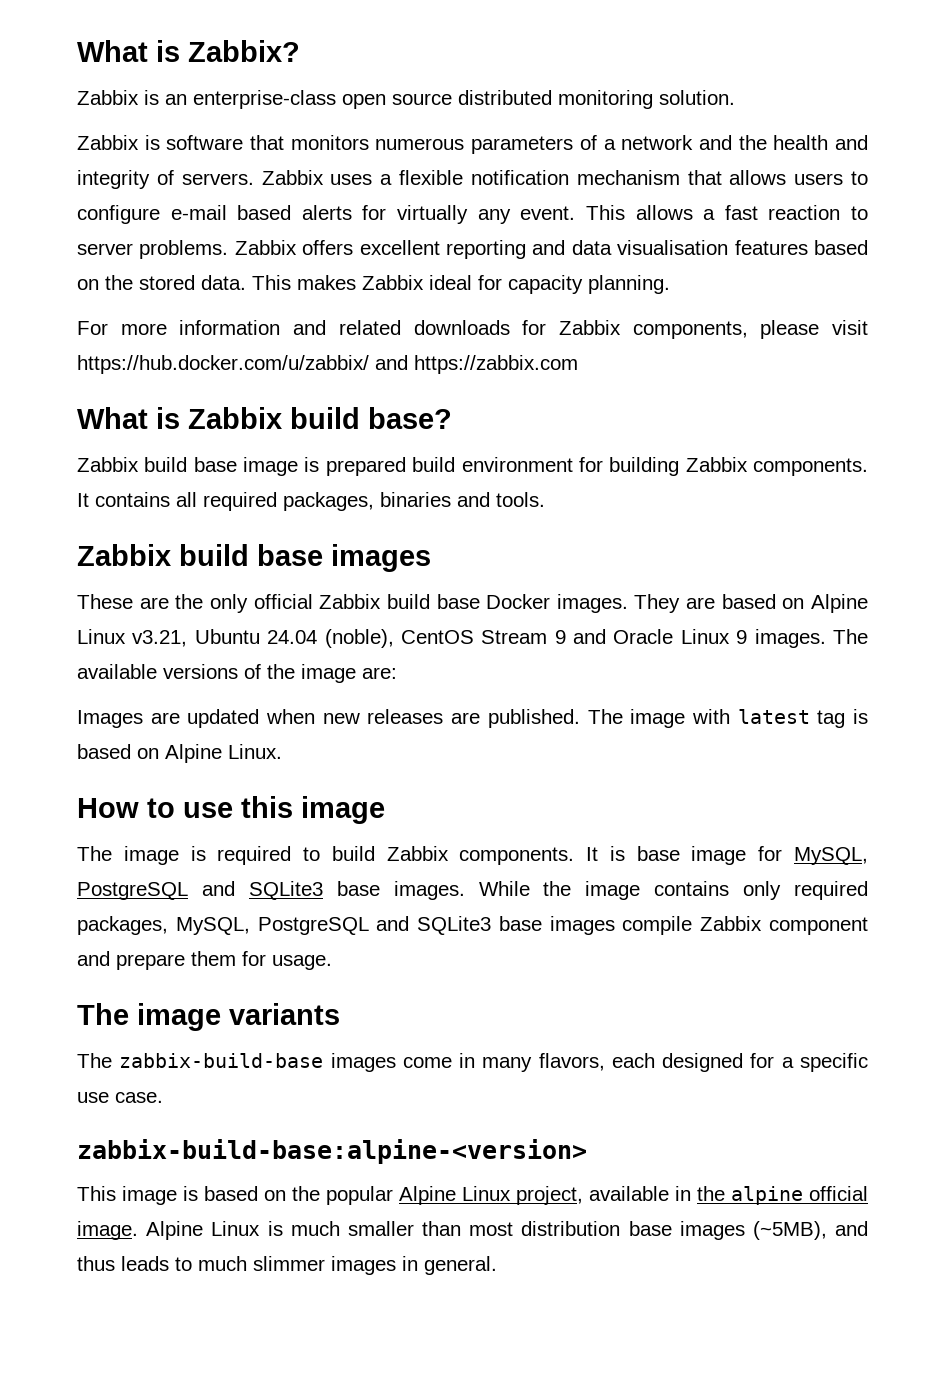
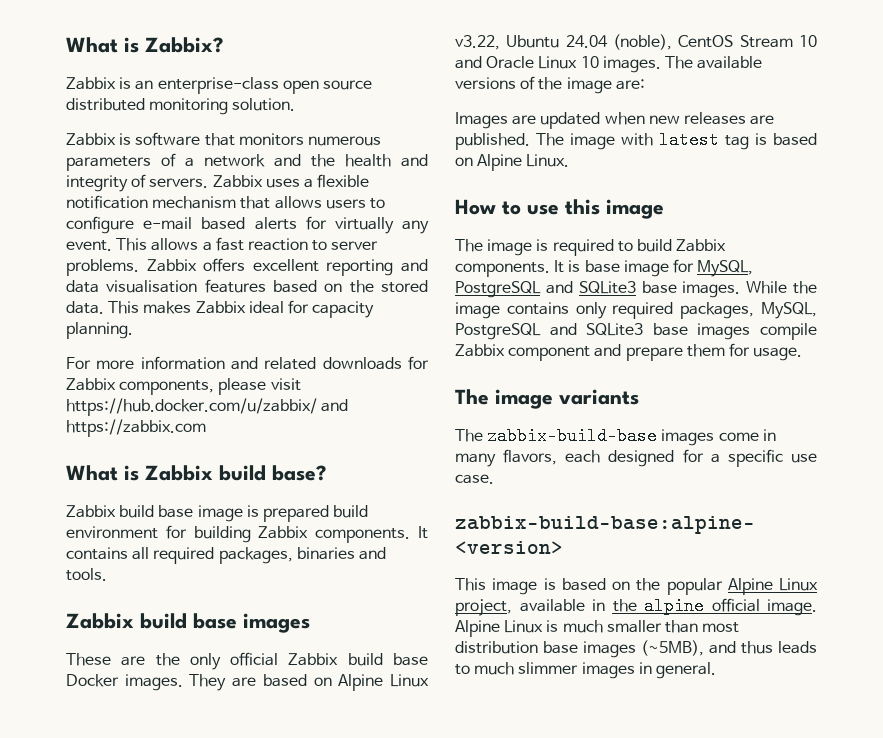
[132,630,188,647] v3.21, -> [455,35,500,50] v3.22,
[554,630,566,644] 9 -> [799,35,817,47] 10
[736,630,748,644] 9 -> [580,56,599,68] 10

